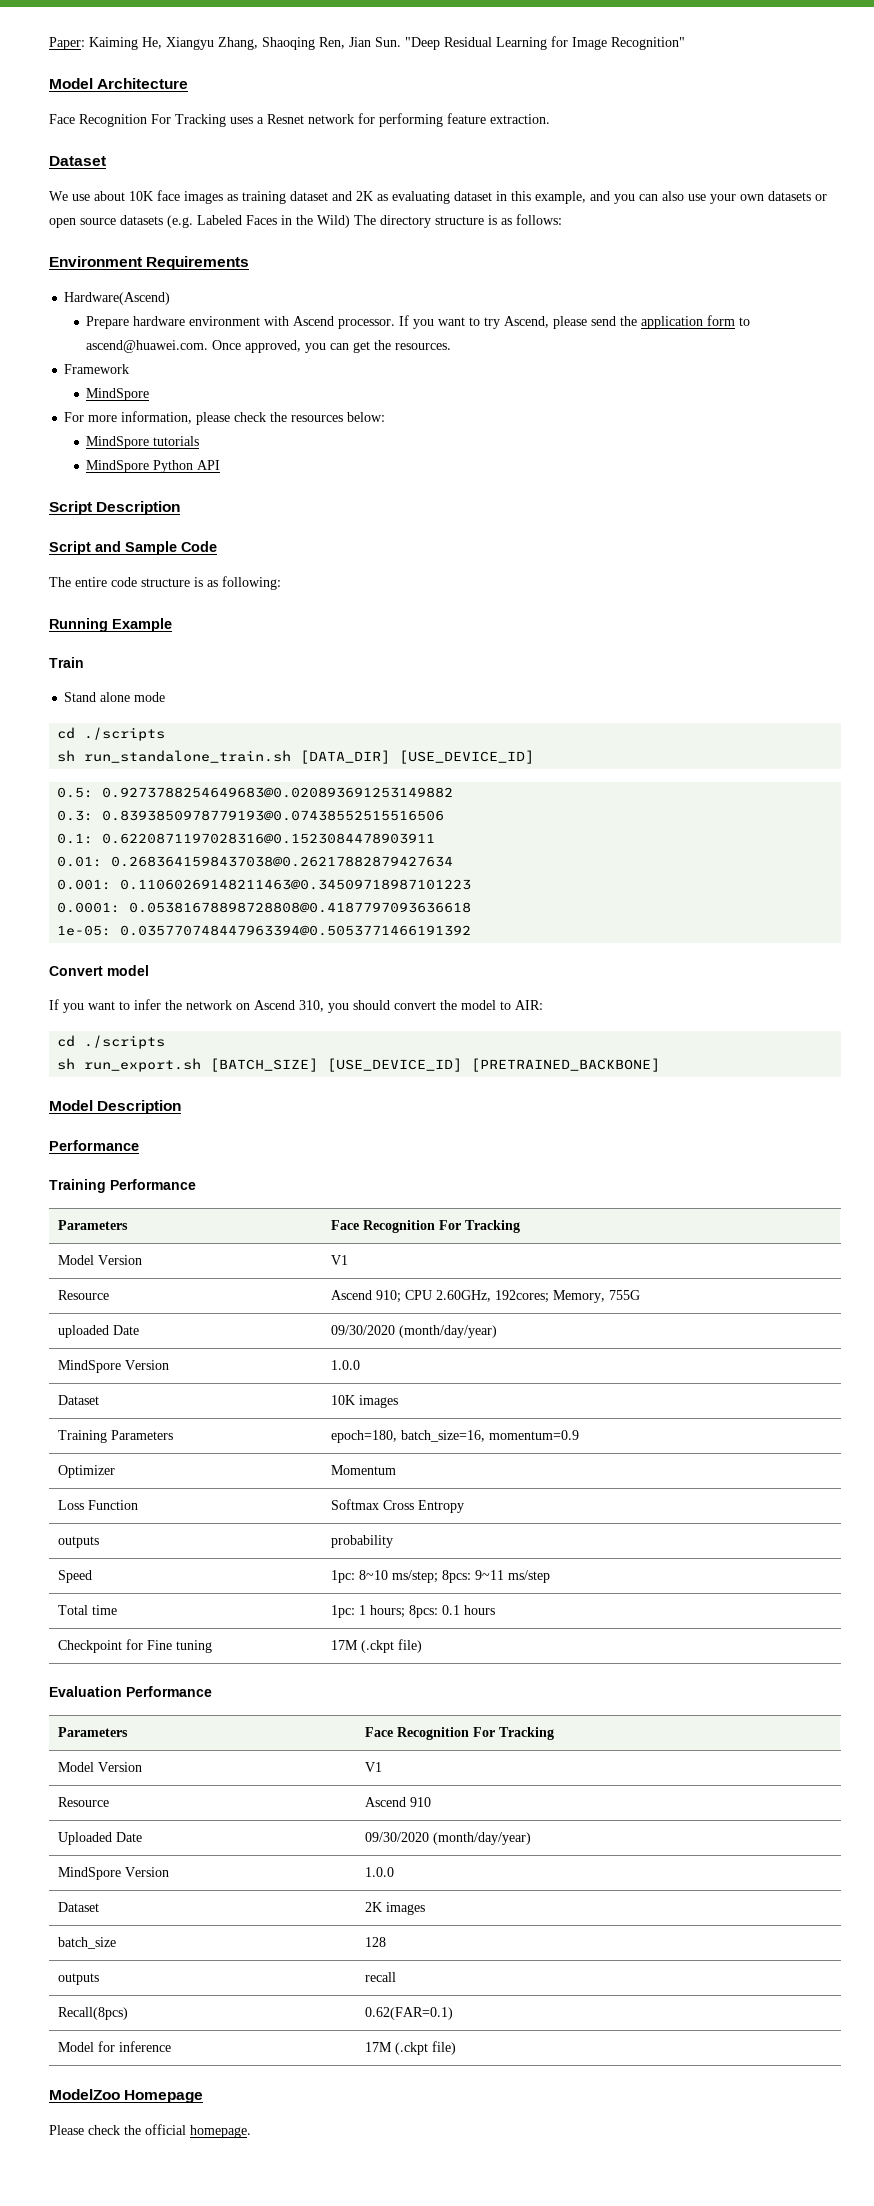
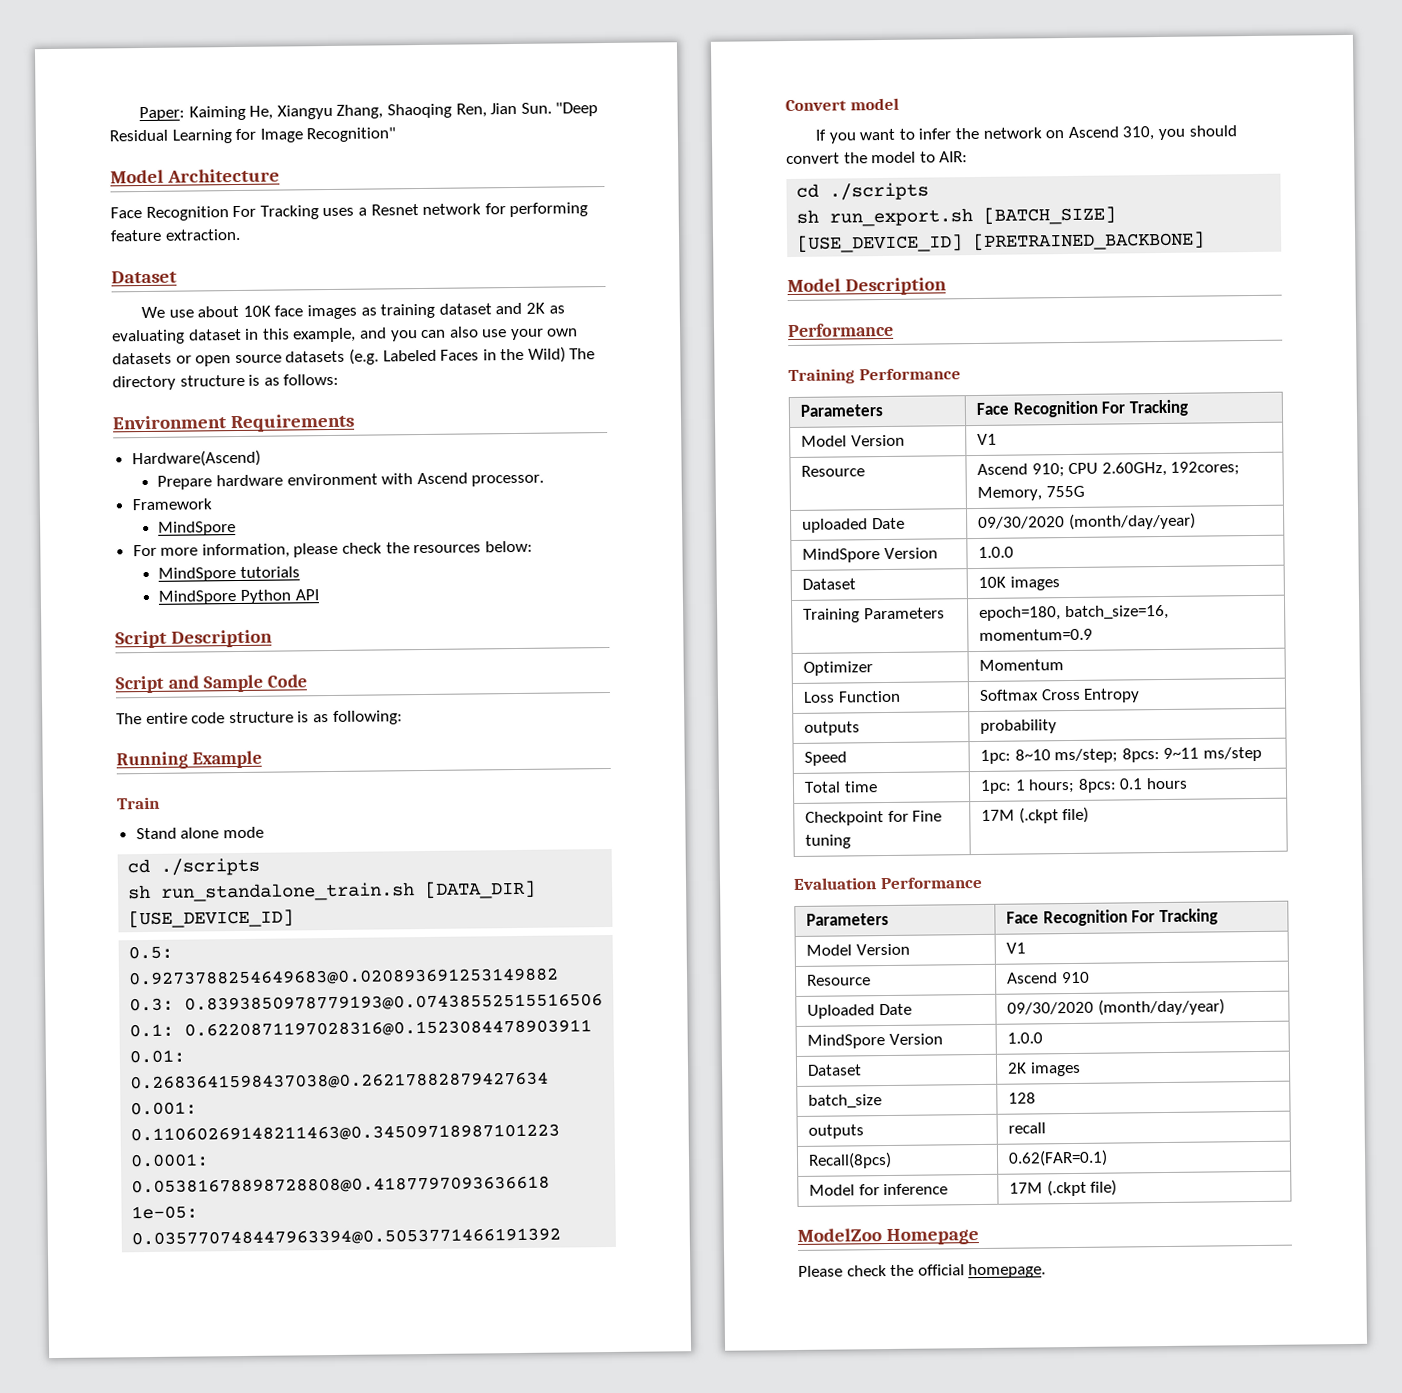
[399,315,751,329] [86,340,452,353] If you want to try Ascend, please send the application form to ascend@huawei.com. Once approved, you can get the resources. -> (545, 480) none

